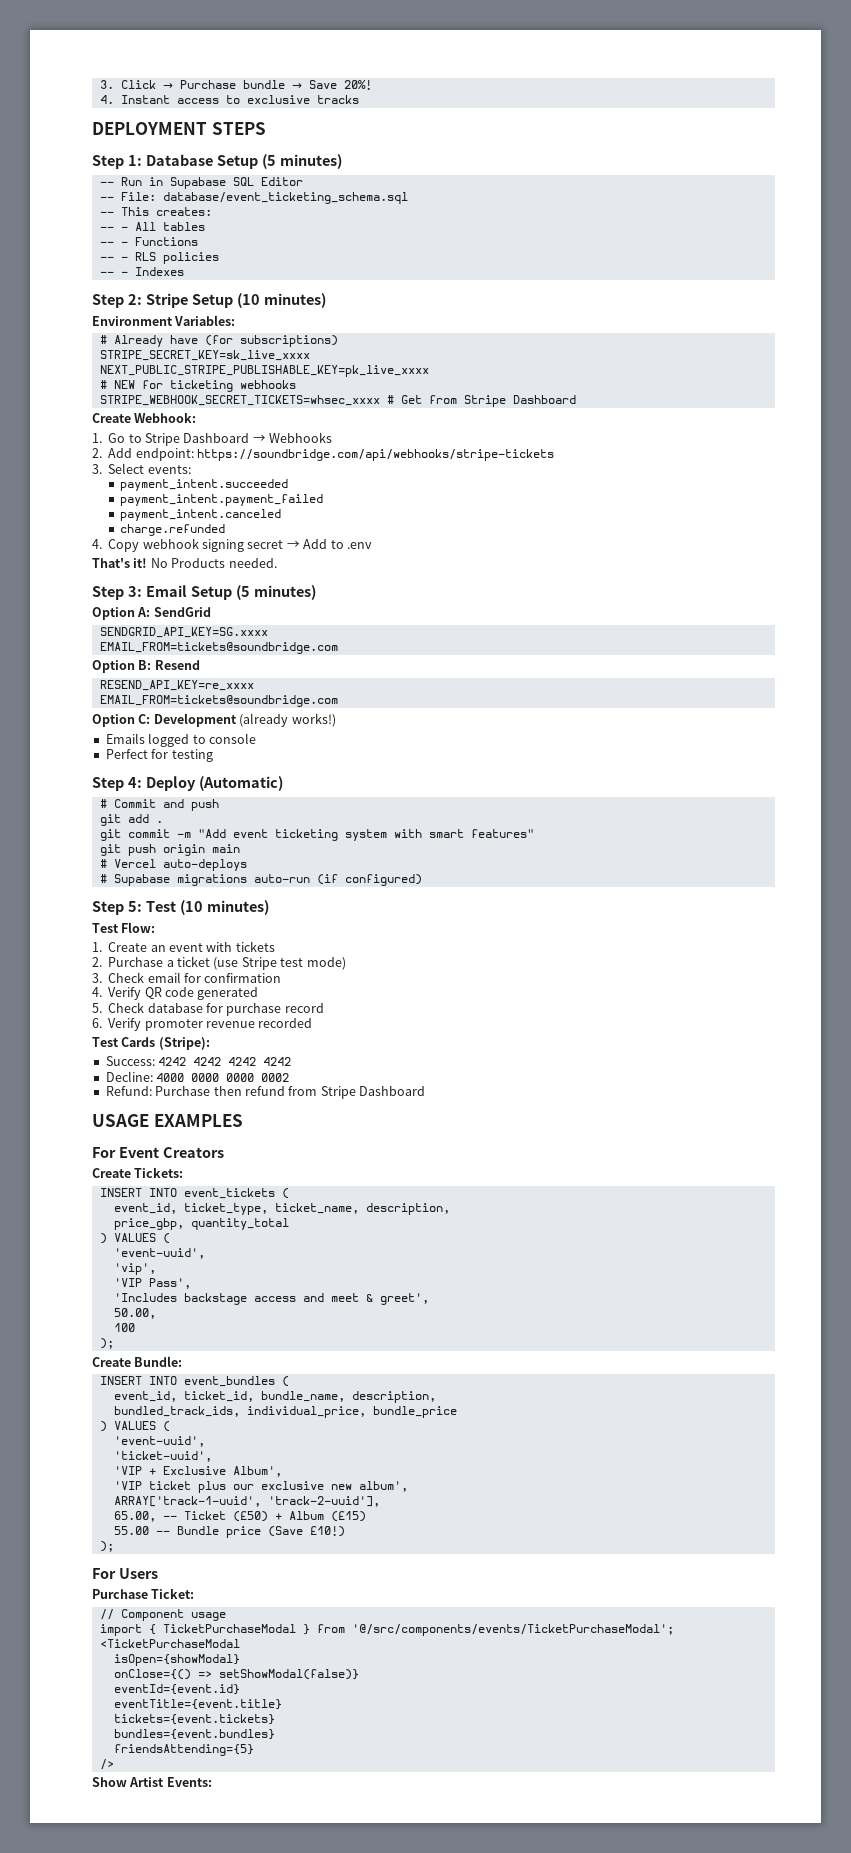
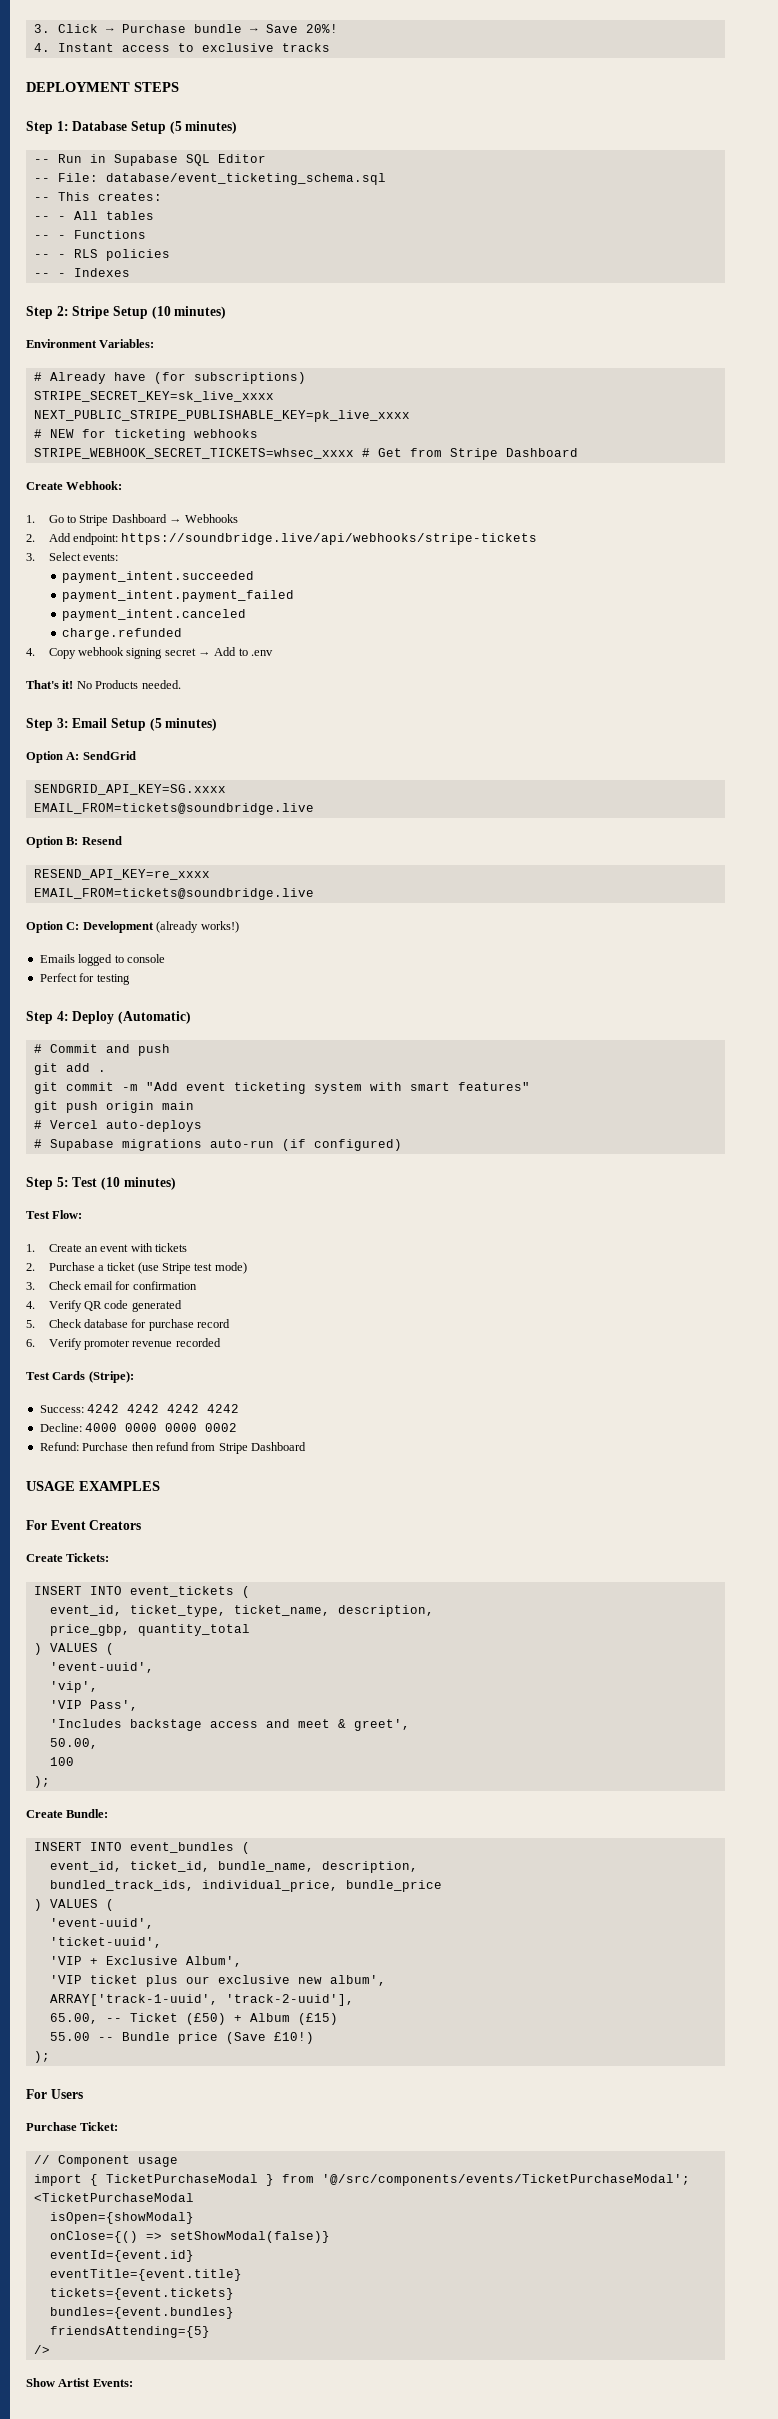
[197,449,554,461] https://soundbridge.com/api/webhooks/stripe-tickets -> [121,533,538,545] https://soundbridge.live/api/webhooks/stripe-tickets
[99,642,338,654] EMAIL_FROM=tickets@soundbridge.com -> [33,803,314,815] EMAIL_FROM=tickets@soundbridge.live
[99,695,338,707] EMAIL_FROM=tickets@soundbridge.com -> [33,888,314,900] EMAIL_FROM=tickets@soundbridge.live

